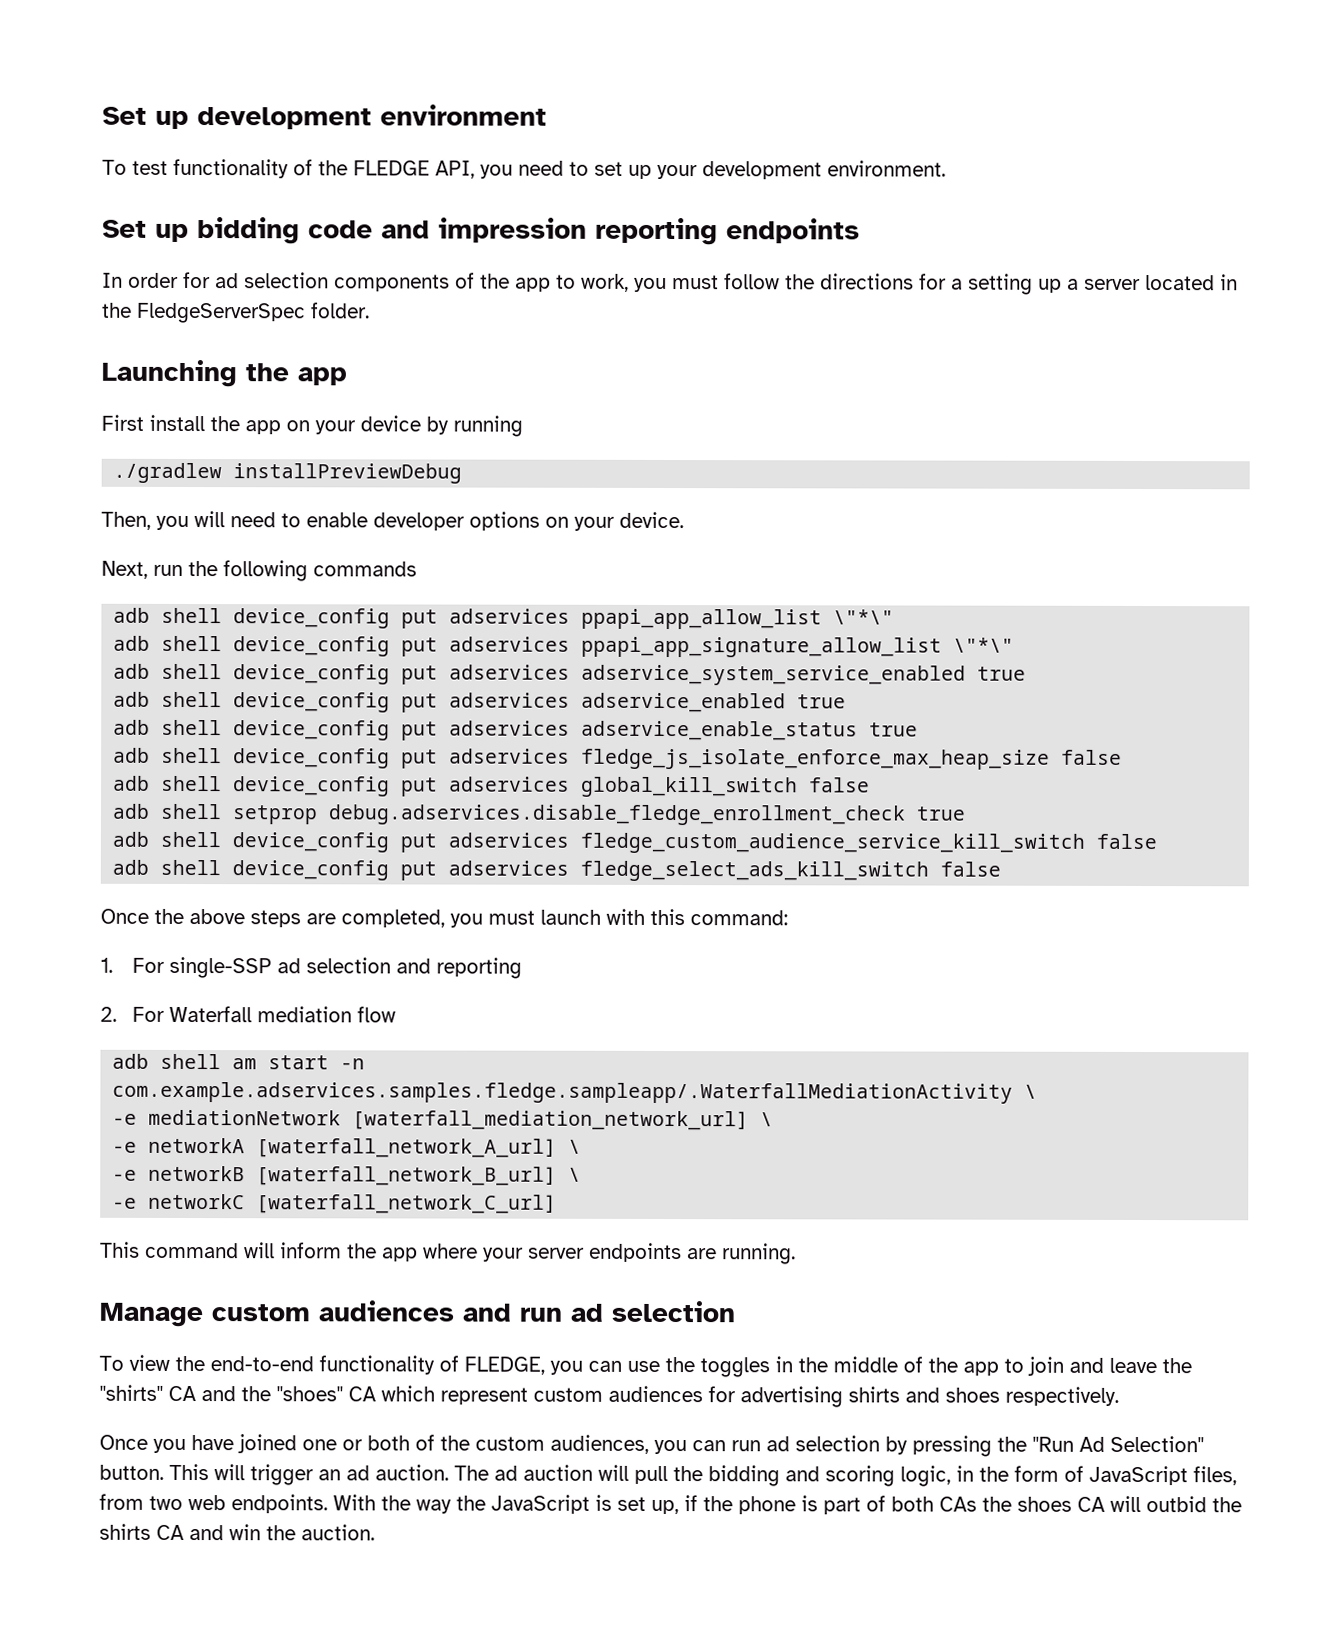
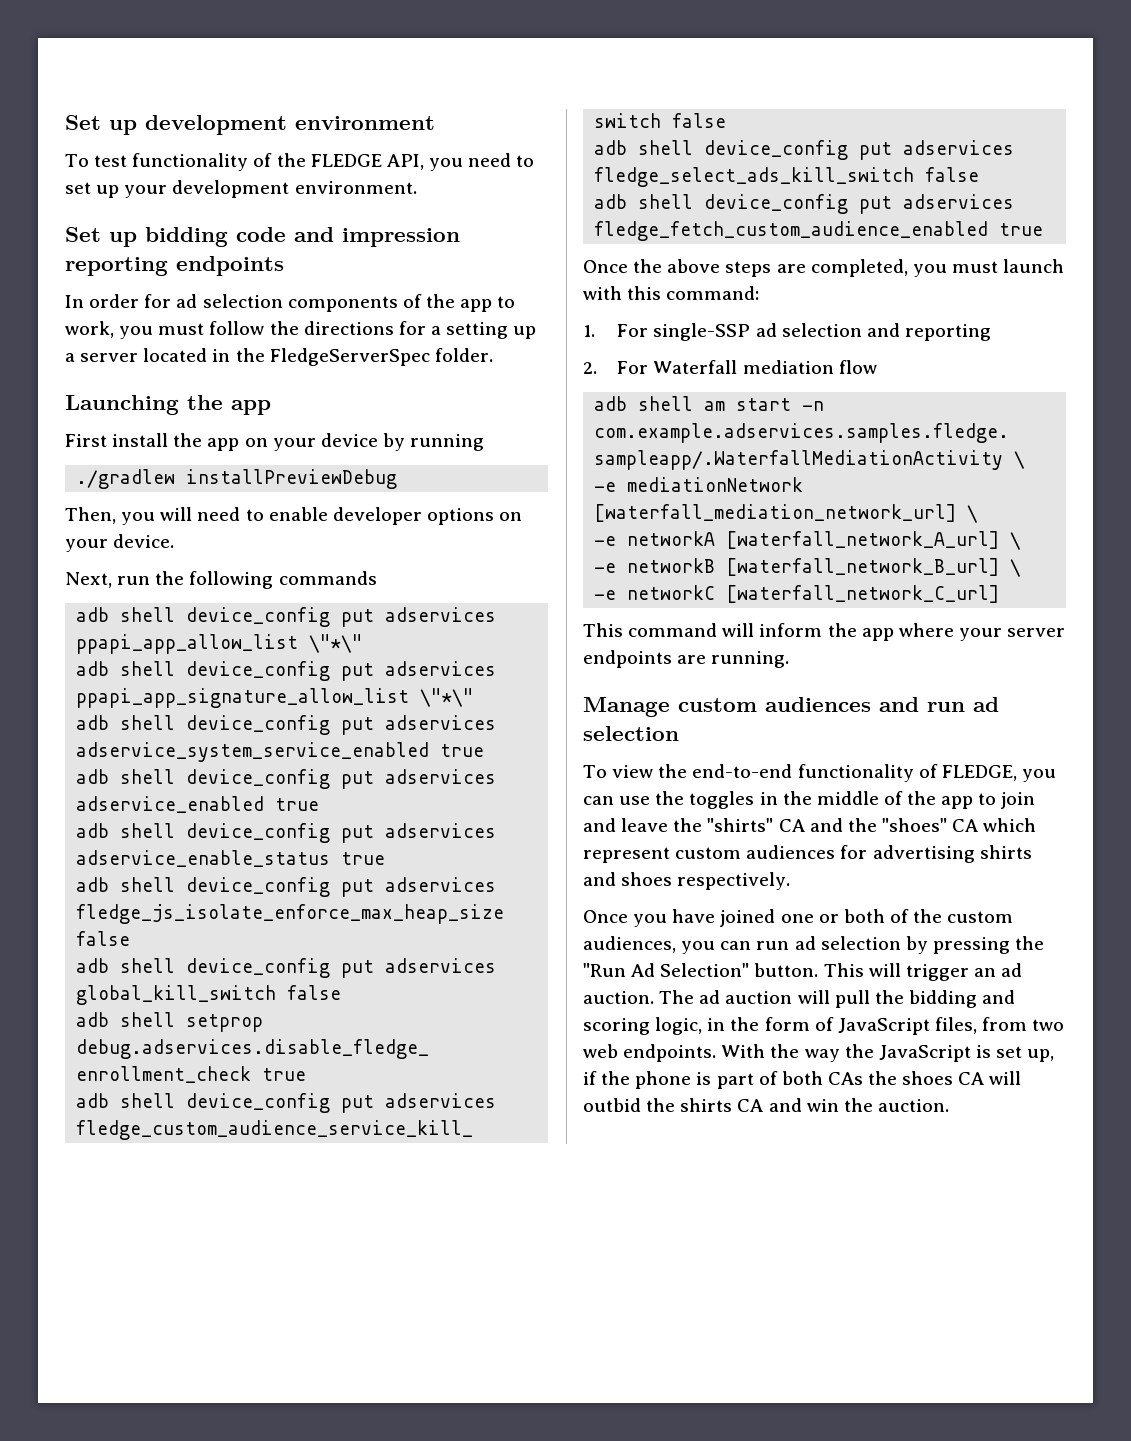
(1002, 869) none -> [594,194,1015,214] [594,221,1044,241] // adb shell device_config put adservices fledge_fetch_custom_audience_enabled true

